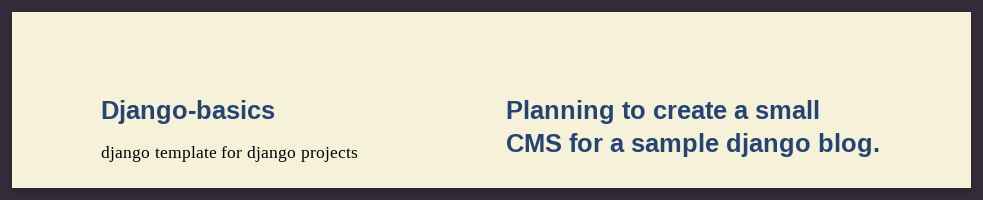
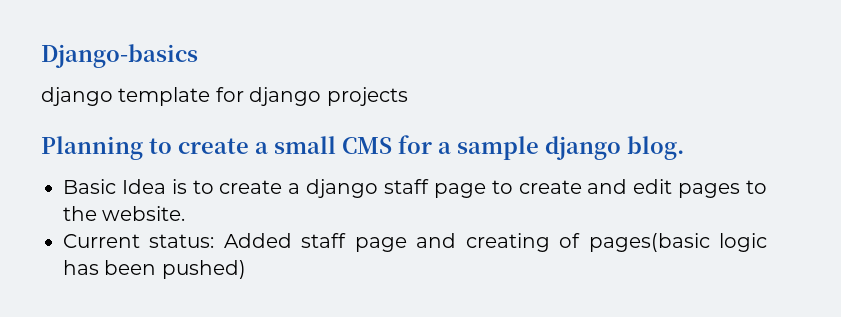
(880, 145) none -> [63,179,767,198] [63,206,186,221] [63,233,768,252] [63,260,246,279] // Basic Idea is to create a django staff page to create and edit pages to the website. // Current status: Added staff page and creating of pages(basic logic has been pushed)

